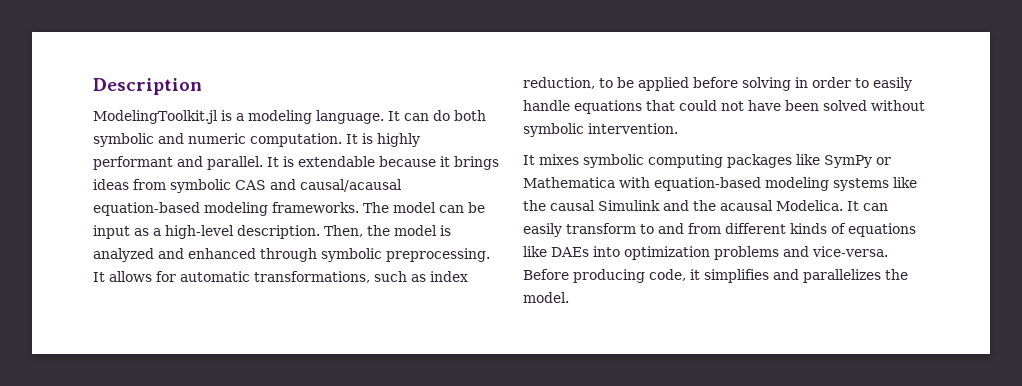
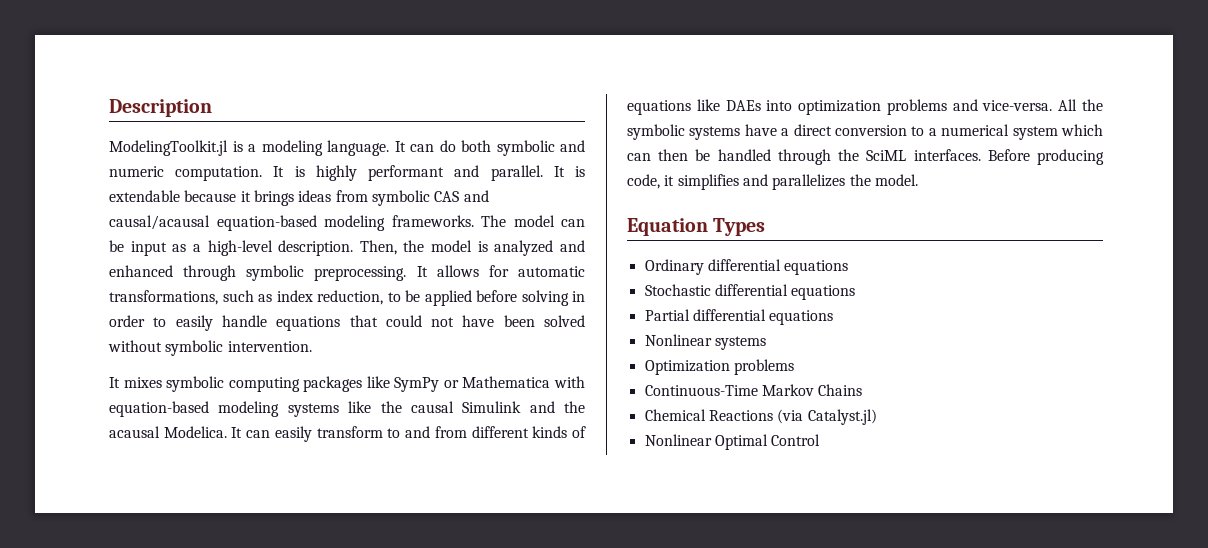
(888, 251) none -> [1058,99,1103,111] [627,124,1103,140] [627,149,981,165] All the symbolic systems have a direct conversion to a numerical system which can then be handled through the SciML interfaces.
(569, 297) none -> [627,218,766,236] [644,259,849,275] [644,284,856,300] [644,309,834,325] [644,334,766,350] [644,359,794,375] [644,384,863,396] [644,409,877,425] [644,434,821,450] // Equation Types // Ordinary differential equations // Stochastic differential equations // Partial differential equations // Nonlinear systems // Optimization problems // Continuous-Time Markov Chains // Chemical Reactions (via Catalyst.jl) // Nonlinear Optimal Control

